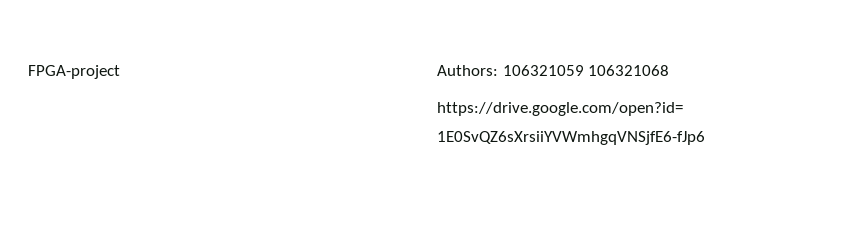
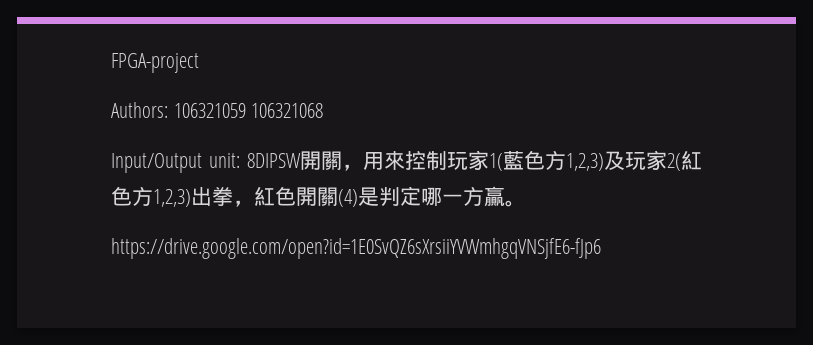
(670, 70) none -> [111,150,702,173] [111,186,526,207] // Input/Output unit: 8DIPSW開關，用來控制玩家1(藍色方1,2,3)及玩家2(紅色方1,2,3)出拳，紅色開關(4)是判定哪一方贏。

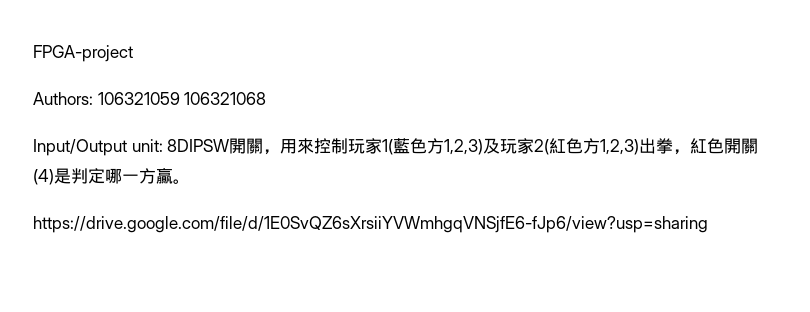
[111,238,601,259] https://drive.google.com/open?id=1E0SvQZ6sXrsiiYVWmhgqVNSjfE6-fJp6 -> [33,216,708,233] https://drive.google.com/file/d/1E0SvQZ6sXrsiiYVWmhgqVNSjfE6-fJp6/view?usp=sharing

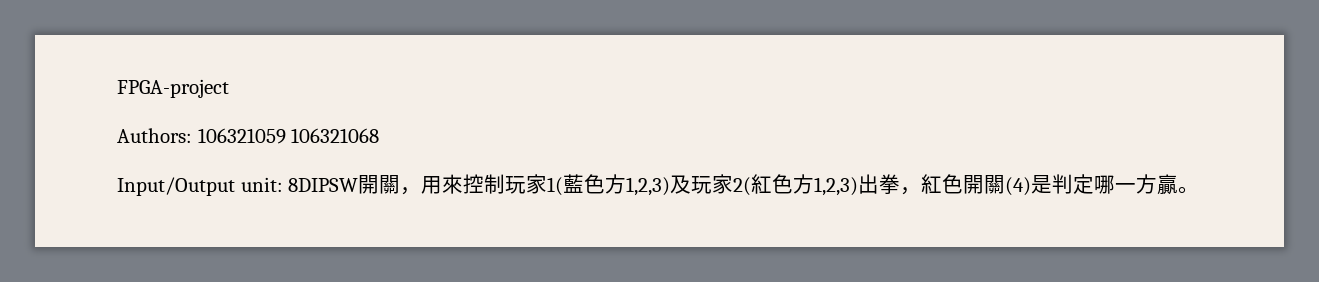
[33,216,708,233] // https://drive.google.com/file/d/1E0SvQZ6sXrsiiYVWmhgqVNSjfE6-fJp6/view?usp=sharing -> (1200, 190) none

